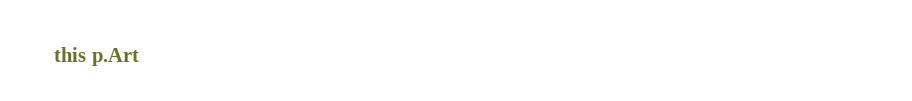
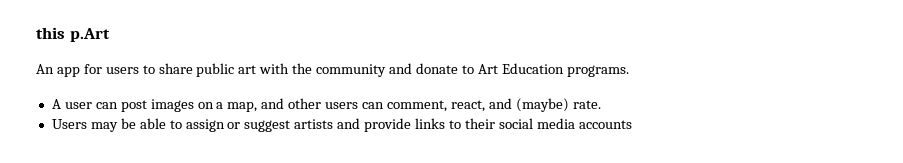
(139, 57) none -> [36,63,629,77] [51,98,601,112] [51,118,632,132] // An app for users to share public art with the community and donate to Art Education programs. // A user can post images on a map, and other users can comment, react, and (maybe) rate. // Users may be able to assign or suggest artists and provide links to their social media accounts

